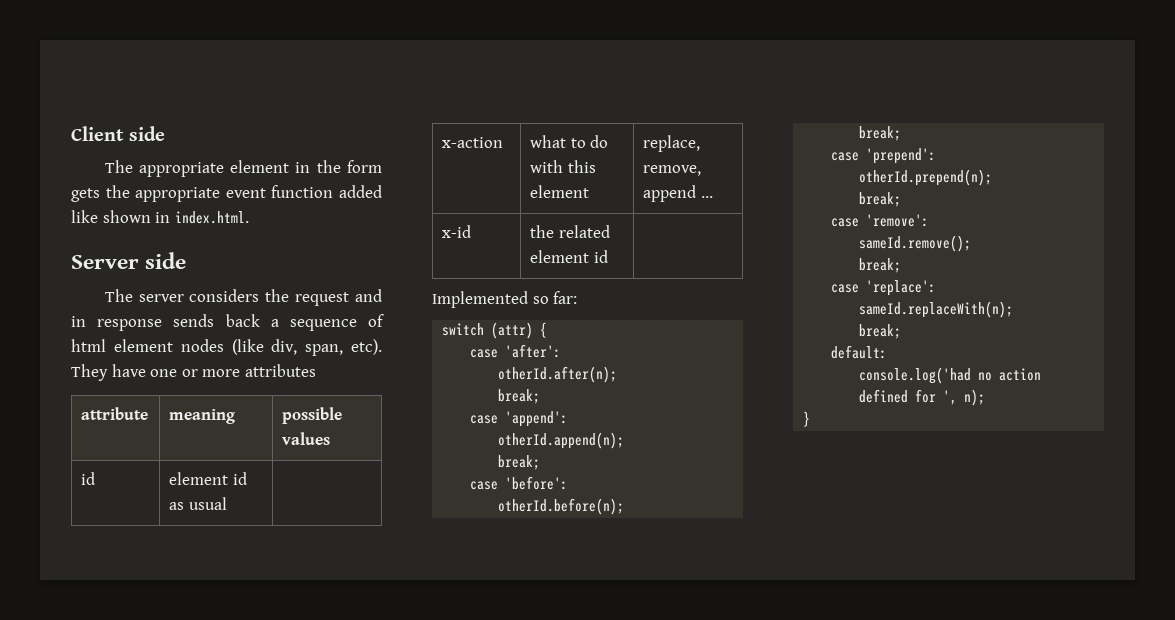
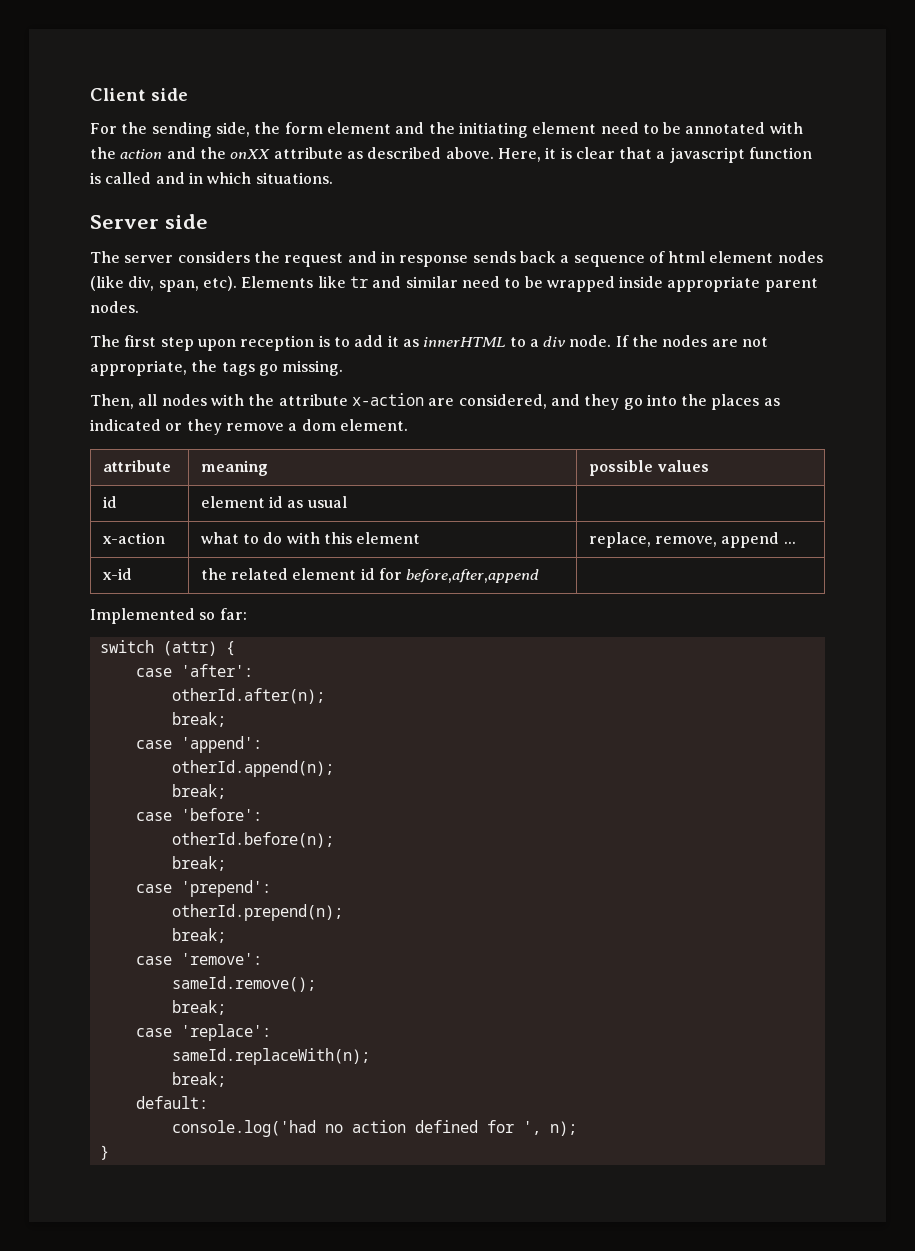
[104,160,382,177] [71,185,382,202] [71,210,249,224] The appropriate element in the form gets the appropriate event function added like shown in index.html. -> [90,122,803,138] [90,147,813,163] [90,172,333,184] For the sending side, the form element and the initiating element need to be annotated with the action and the onXX attribute as described above. Here, it is clear that a javascript function is called and in which situations.
[71,364,316,381] They have one or more attributes -> [241,276,818,292] [90,301,139,313] [90,335,769,351] [90,360,344,376] [90,393,780,410] [90,419,408,435] Elements like tr and similar need to be wrapped inside appropriate parent nodes. // The first step upon reception is to add it as innerHTML to a div node. If the nodes are not appropriate, the tags go missing. // Then, all nodes with the attribute x-action are considered, and they go into the places as indicated or they remove a dom element.
(608, 256) none -> [378,568,540,583] for before,after,append

